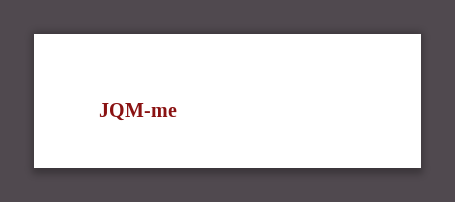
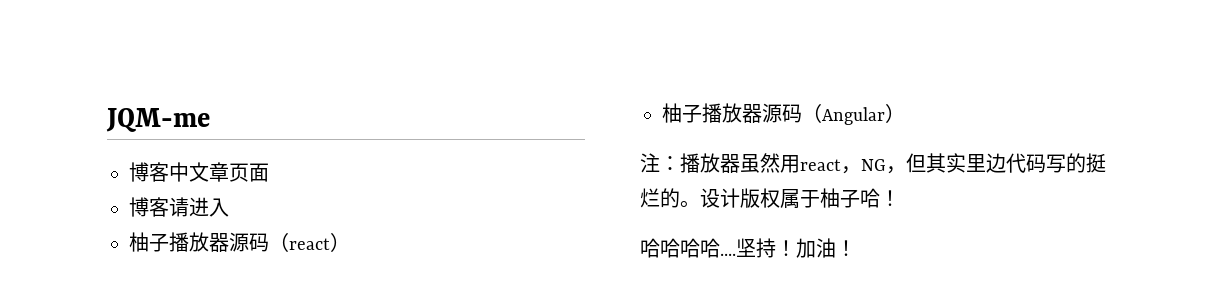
(177, 112) none -> [129,162,269,182] [129,197,229,217] [129,232,350,252] [662,103,905,125] [640,153,1106,174] [640,188,900,209] [640,238,856,258] // 博客中文章页面 // 博客请进入 // 柚子播放器源码（react） // 柚子播放器源码（Angular） // 注：播放器虽然用react，NG，但其实里边代码写的挺烂的。设计版权属于柚子哈！ // 哈哈哈哈....坚持！加油！

